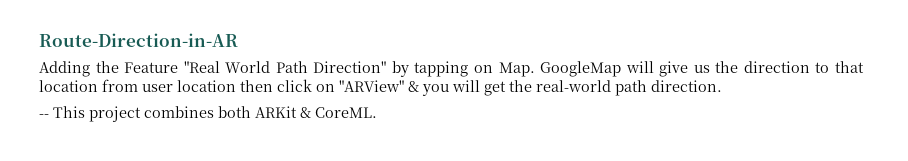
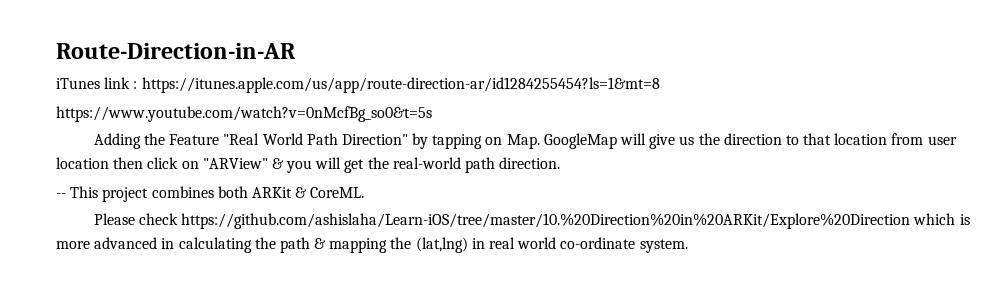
(238, 40) none -> [56,77,660,93] [56,106,432,122] // iTunes link : https://itunes.apple.com/us/app/route-direction-ar/id1284255454?ls=1&mt=8 // https://www.youtube.com/watch?v=0nMcfBg_so0&t=5s
(377, 112) none -> [93,213,970,229] [56,237,688,253] // Please check https://github.com/ashislaha/Learn-iOS/tree/master/10.%20Direction%20in%20ARKit/Explore%20Direction which is more advanced in calculating the path & mapping the (lat,lng) in real world co-ordinate system.

